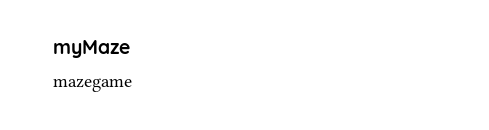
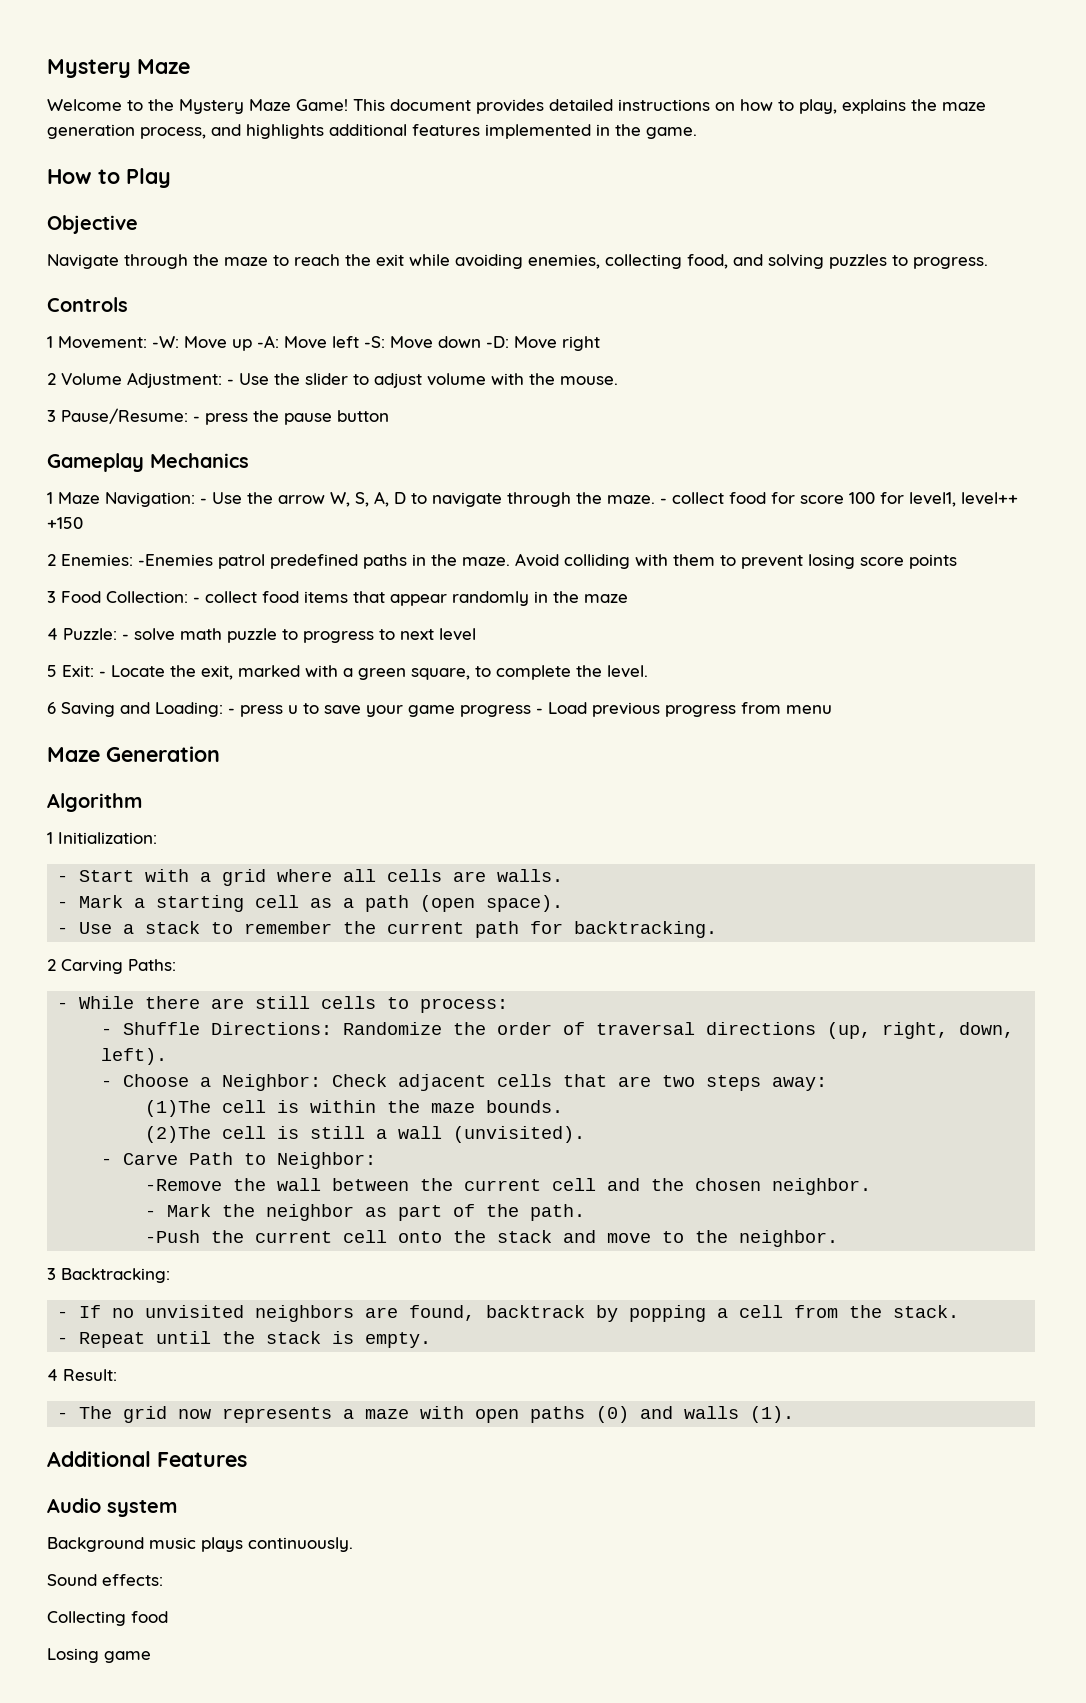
[53,40,130,58] [53,78,132,92] myMaze // mazegame -> [47,59,190,78] [47,99,986,114] [47,124,697,139] [47,168,171,188] [47,215,138,234] [47,254,988,269] [47,297,128,312] [47,335,600,351] [47,372,618,388] [47,408,389,425] [47,453,249,472] [47,491,1018,507] [47,517,83,529] [47,553,957,569] [47,591,628,606] [47,628,476,643] [47,665,648,680] [47,702,832,717] [47,746,220,762] [47,793,142,812] [47,832,157,844] [57,869,564,886] [57,895,564,912] [57,921,718,938] [47,959,176,974] [57,996,509,1013] [101,1022,1015,1039] [101,1048,168,1065] [101,1074,828,1091] [145,1100,564,1117] [145,1126,586,1143] [101,1152,377,1169] [145,1178,872,1195] [145,1204,586,1221] [145,1230,839,1247] [47,1268,170,1283] [57,1305,960,1322] [57,1331,432,1348] [47,1369,117,1381] [57,1406,795,1423] [47,1451,247,1467] [47,1498,177,1517] [47,1537,353,1552] [47,1574,163,1586] [47,1611,168,1626] [47,1648,151,1663] Mystery Maze // Welcome to the Mystery Maze Game! This document provides detailed instructions on how to play, explains the maze generation process, and highlights additional features implemented in the game. // How to Play // Objective // Navigate through the maze to reach the exit while avoiding enemies, collecting food, and solving puzzles to progress. // Controls // 1 Movement: -W: Move up -A: Move left -S: Move down -D: Move right // 2 Volume Adjustment: - Use the slider to adjust volume with the mouse. // 3 Pause/Resume: - press the pause button // Gameplay Mechanics // 1 Maze Navigation: - Use the arrow W, S, A, D to navigate through the maze. - collect food for score 100 for level1, level++ +150 // 2 Enemies: -Enemies patrol predefined paths in the maze. Avoid colliding with them to prevent losing score points // 3 Food Collection: - collect food items that appear randomly in the maze // 4 Puzzle: - solve math puzzle to progress to next level // 5 Exit: - Locate the exit, marked with a green square, to complete the level. // 6 Saving and Loading: - press u to save your game progress - Load previous progress from menu // Maze Generation // Algorithm // 1 Initialization: // - Start with a grid where all cells are walls. // - Mark a starting cell as a path (open space). // - Use a stack to remember the current path for backtracking. // 2 Carving Paths: // - While there are still cells to process: // - Shuffle Directions: Randomize the order of traversal directions (up, right, down, left). // - Choose a Neighbor: Check adjacent cells that are two steps away: // (1)The cell is within the maze bounds. // (2)The cell is still a wall (unvisited). // - Carve Path to Neighbor: // -Remove the wall between the current cell and the chosen neighbor. // - Mark the neighbor as part of the path. // -Push the current cell onto the stack and move to the neighbor. // 3 Backtracking: // - If no unvisited neighbors are found, backtrack by popping a cell from the stack. // - Repeat until the stack is empty. // 4 Result: // - The grid now represents a maze with open paths (0) and walls (1). // Additional Features // Audio system // Background music plays continuously. // Sound effects: // Collecting food // Losing game

